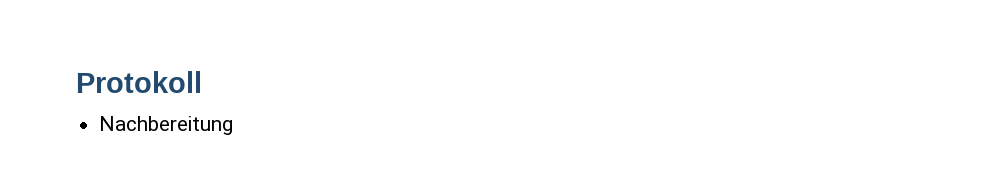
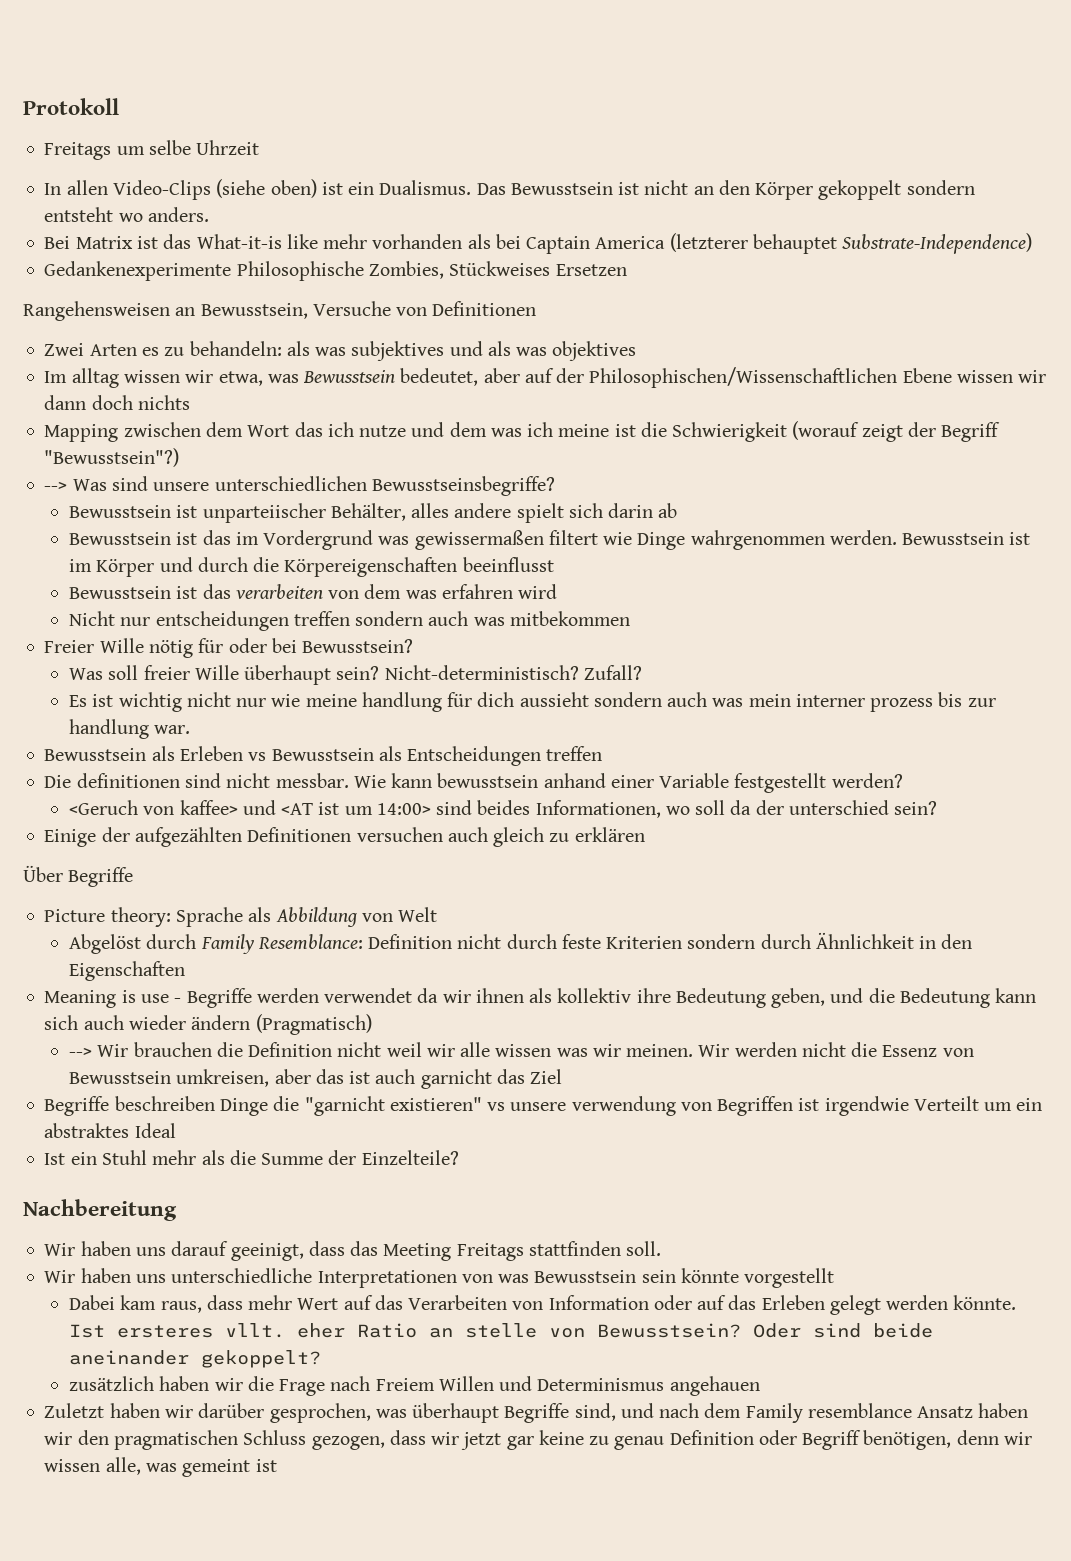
[99,116,234,135] Nachbereitung -> [44,140,260,160] [44,179,975,200] [44,207,209,222] [44,233,1033,254] [44,261,627,281] [23,301,537,321] [44,341,637,361] [44,367,1047,388] [44,395,190,410] [44,421,1001,442] [44,448,180,467] [44,476,555,496] [68,503,678,523] [68,530,1031,550] [68,557,554,577] [68,584,558,599] [68,611,630,631] [44,638,414,658] [68,665,642,685] [68,692,996,712] [68,719,191,739] [44,746,603,766] [44,773,903,793] [68,800,938,818] [44,827,645,847] [23,865,134,887] [44,907,438,927] [68,932,973,954] [68,961,185,981] [44,988,1037,1008] [44,1014,372,1035] [68,1042,974,1057] [68,1069,563,1089] [44,1096,1043,1116] [44,1123,176,1138] [44,1150,459,1165] [23,1199,177,1221] [44,1241,662,1261] [44,1268,835,1288] [68,1295,1017,1315] [68,1323,933,1338] [68,1350,321,1368] [68,1376,760,1396] [44,1403,1029,1423] [44,1430,1032,1450] [44,1457,277,1477] Freitags um selbe Uhrzeit // In allen Video-Clips (siehe oben) ist ein Dualismus. Das Bewusstsein ist nicht an den Körper gekoppelt sondern entsteht wo anders. // Bei Matrix ist das What-it-is like mehr vorhanden als bei Captain America (letzterer behauptet Substrate-Independence) // Gedankenexperimente Philosophische Zombies, Stückweises Ersetzen // Rangehensweisen an Bewusstsein, Versuche von Definitionen // Zwei Arten es zu behandeln: als was subjektives und als was objektives // Im alltag wissen wir etwa, was Bewusstsein bedeutet, aber auf der Philosophischen/Wissenschaftlichen Ebene wissen wir dann doch nichts // Mapping zwischen dem Wort das ich nutze und dem was ich meine ist die Schwierigkeit (worauf zeigt der Begriff "Bewusstsein"?) // --> Was sind unsere unterschiedlichen Bewusstseinsbegriffe? // Bewusstsein ist unparteiischer Behälter, alles andere spielt sich darin ab // Bewusstsein ist das im Vordergrund was gewissermaßen filtert wie Dinge wahrgenommen werden. Bewusstsein ist im Körper und durch die Körpereigenschaften beeinflusst // Bewusstsein ist das verarbeiten von dem was erfahren wird // Nicht nur entscheidungen treffen sondern auch was mitbekommen // Freier Wille nötig für oder bei Bewusstsein? // Was soll freier Wille überhaupt sein? Nicht-deterministisch? Zufall? // Es ist wichtig nicht nur wie meine handlung für dich aussieht sondern auch was mein interner prozess bis zur handlung war. // Bewusstsein als Erleben vs Bewusstsein als Entscheidungen treffen // Die definitionen sind nicht messbar. Wie kann bewusstsein anhand einer Variable festgestellt werden? // <Geruch von kaffee> und <AT ist um 14:00> sind beides Informationen, wo soll da der unterschied sein? // Einige der aufgezählten Definitionen versuchen auch gleich zu erklären // Über Begriffe // Picture theory: Sprache als Abbildung von Welt // Abgelöst durch Family Resemblance: Definition nicht durch feste Kriterien sondern durch Ähnlichkeit in den Eigenschaften // Meaning is use - Begriffe werden verwendet da wir ihnen als kollektiv ihre Bedeutung geben, und die Bedeutung kann sich auch wieder ändern (Pragmatisch) // --> Wir brauchen die Definition nicht weil wir alle wissen was wir meinen. Wir werden nicht die Essenz von Bewusstsein umkreisen, aber das ist auch garnicht das Ziel // Begriffe beschreiben Dinge die "garnicht existieren" vs unsere verwendung von Begriffen ist irgendwie Verteilt um ein abstraktes Ideal // Ist ein Stuhl mehr als die Summe der Einzelteile? // Nachbereitung // Wir haben uns darauf geeinigt, dass das Meeting Freitags stattfinden soll. // Wir haben uns unterschiedliche Interpretationen von was Bewusstsein sein könnte vorgestellt // Dabei kam raus, dass mehr Wert auf das Verarbeiten von Information oder auf das Erleben gelegt werden könnte. Ist ersteres vllt. eher Ratio an stelle von Bewusstsein? Oder sind beide aneinander gekoppelt? // zusätzlich haben wir die Frage nach Freiem Willen und Determinismus angehauen // Zuletzt haben wir darüber gesprochen, was überhaupt Begriffe sind, und nach dem Family resemblance Ansatz haben wir den pragmatischen Schluss gezogen, dass wir jetzt gar keine zu genau Definition oder Begriff benötigen, denn wir wissen alle, was gemeint ist

